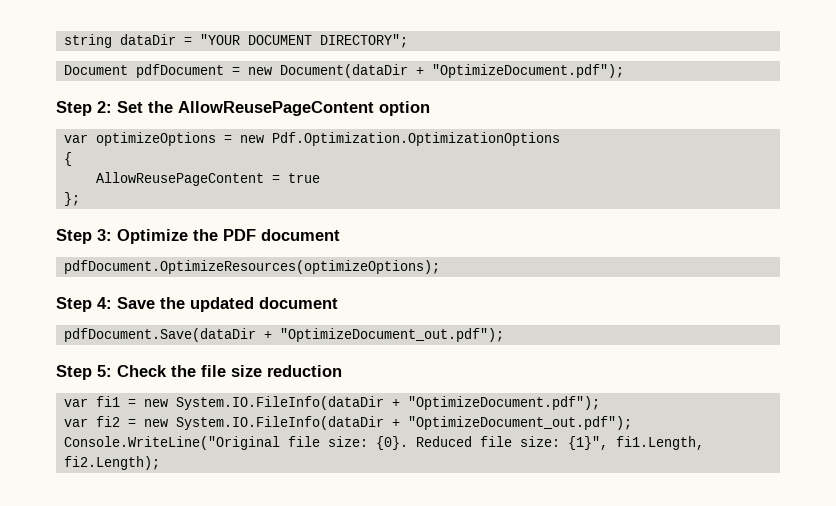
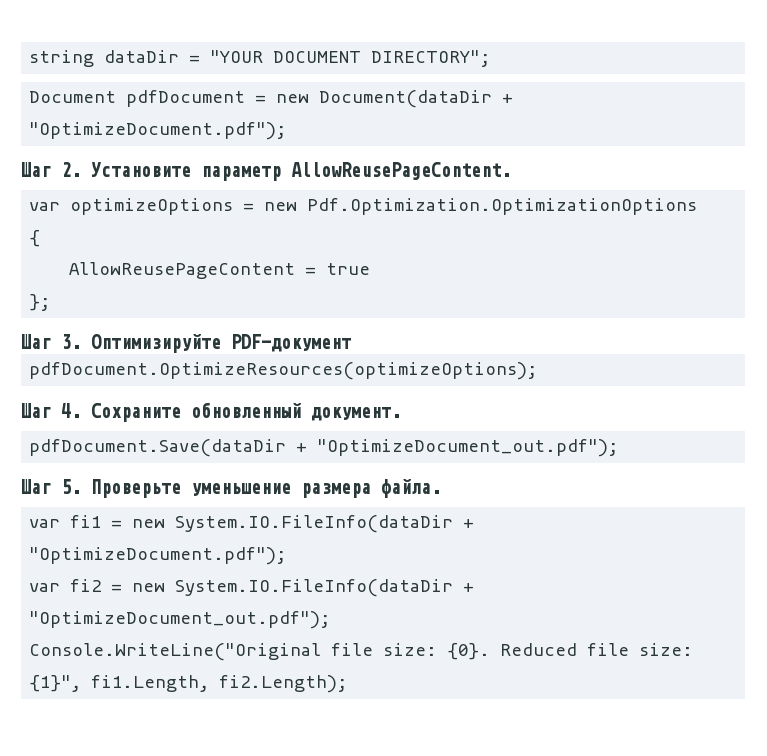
[56,101,430,116] Step 2: Set the AllowReusePageContent option -> [21,162,511,181] Шаг 2. Установите параметр AllowReusePageContent.
[56,229,340,244] [63,260,440,274] [56,297,338,312] [63,328,504,342] [56,365,342,380] Step 3: Optimize the PDF document // pdfDocument.OptimizeResources(optimizeOptions); // Step 4: Save the updated document // pdfDocument.Save(dataDir + "OptimizeDocument_out.pdf"); // Step 5: Check the file size reduction -> [21,334,351,353] [29,362,538,380] [21,402,401,422] [29,439,619,457] [21,479,441,498] Шаг 3. Оптимизируйте PDF-документ // pdfDocument.OptimizeResources(optimizeOptions); // Шаг 4. Сохраните обновленный документ. // pdfDocument.Save(dataDir + "OptimizeDocument_out.pdf"); // Шаг 5. Проверьте уменьшение размера файла.

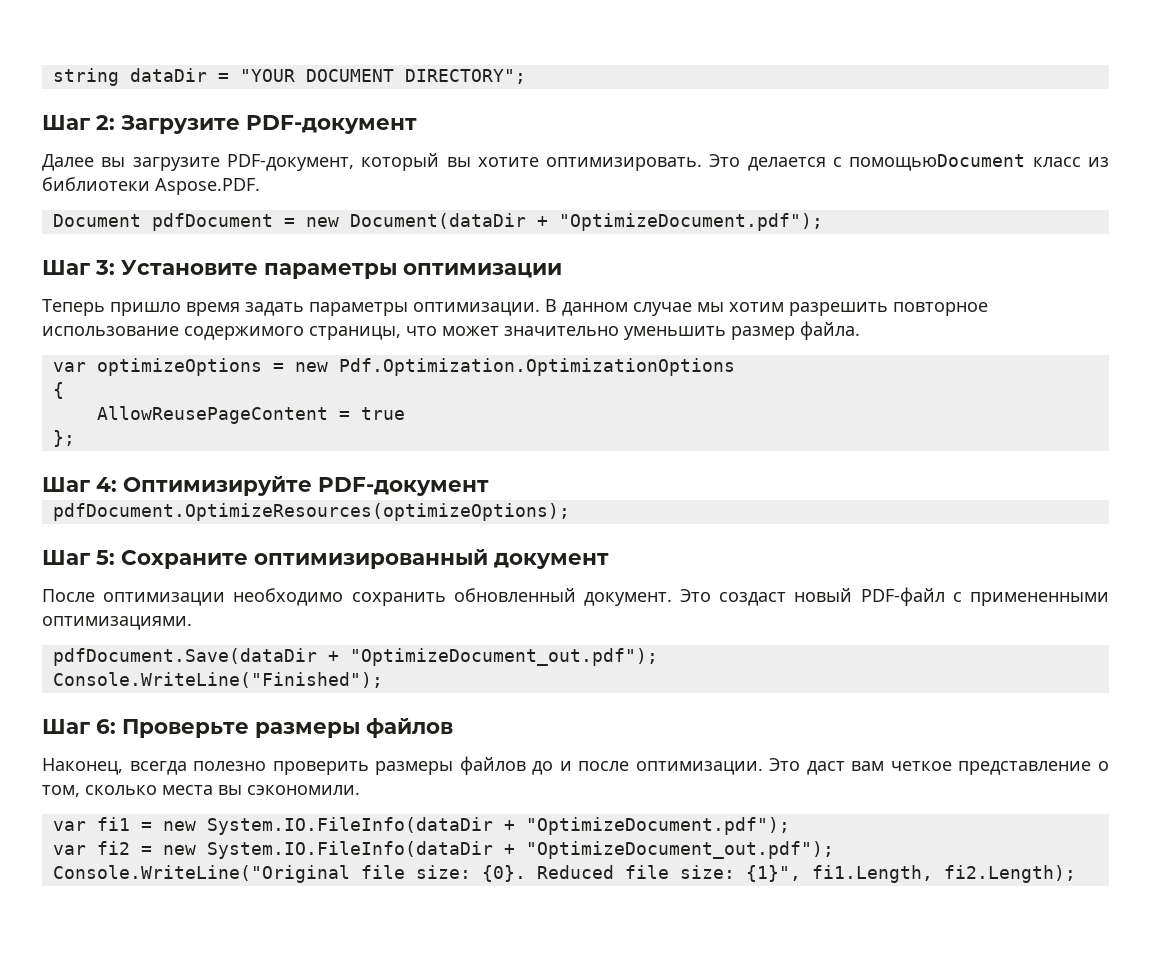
(491, 58) none -> [42,115,417,134] [42,153,1109,171] [42,177,260,195] // Шаг 2: Загрузите PDF-документ // Далее вы загрузите PDF-документ, который вы хотите оптимизировать. Это делается с помощьюDocument класс из библиотеки Aspose.PDF.
[61,162,511,181] 2. Установите параметр AllowReusePageContent. -> [95,260,562,279] [42,299,988,316] [42,321,860,340] 3: Установите параметры оптимизации // Теперь пришло время задать параметры оптимизации. В данном случае мы хотим разрешить повторное использование содержимого страницы, что может значительно уменьшить размер файла.
[61,334,81,349] 3. -> [96,477,117,492] 4:
[61,402,401,422] 4. Сохраните обновленный документ. -> [96,549,609,569] [42,587,1109,606] [42,616,192,630] 5: Сохраните оптимизированный документ // После оптимизации необходимо сохранить обновленный документ. Это создаст новый PDF-файл с примененными оптимизациями.
[21,479,441,498] // Шаг 5. Проверьте уменьшение размера файла. -> [52,672,383,688] [42,718,453,738] [42,756,1109,775] [42,785,360,797] // Console.WriteLine("Finished"); // Шаг 6: Проверьте размеры файлов // Наконец, всегда полезно проверить размеры файлов до и после оптимизации. Это даст вам четкое представление о том, сколько места вы сэкономили.

